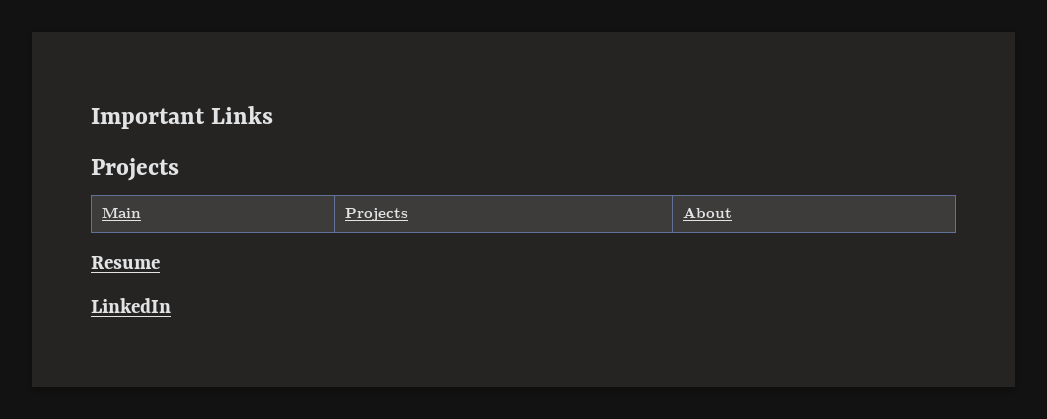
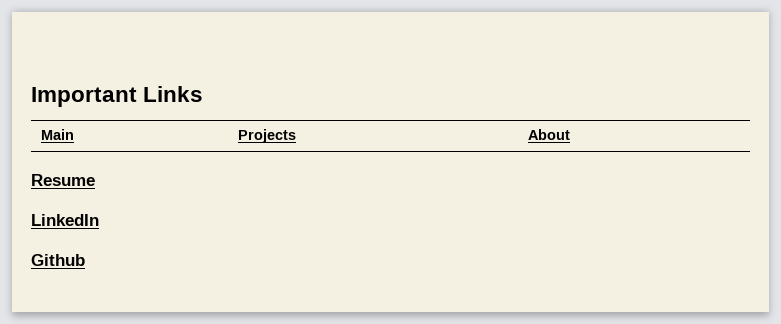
[91,158,179,181] // Projects -> (204, 94) none
(171, 305) none -> [31,254,85,266] // Github

